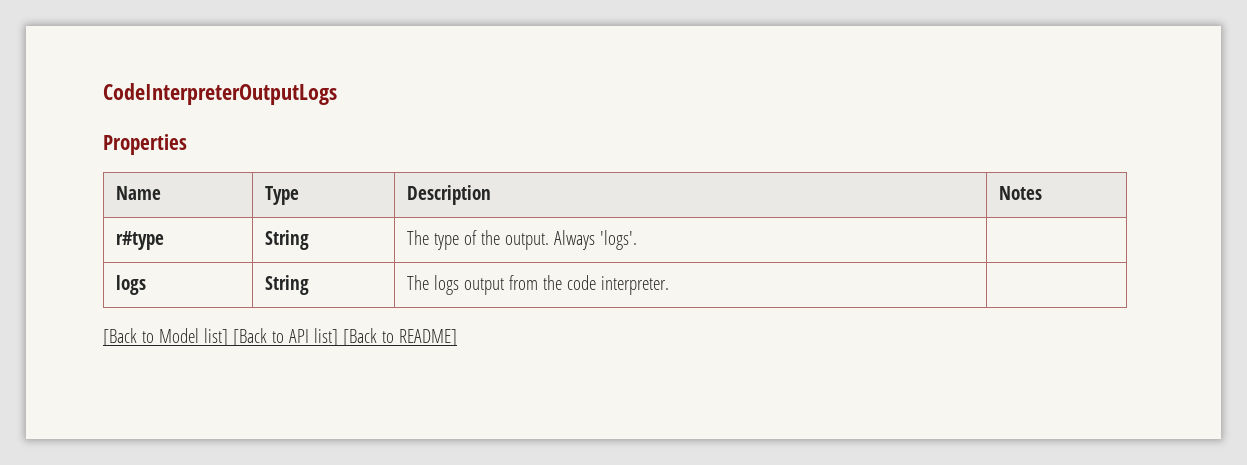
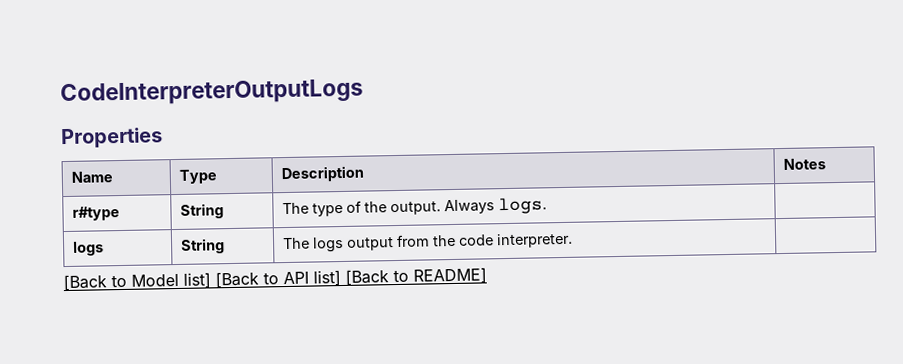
[600,230,638,250] 'logs'. -> [498,197,548,215] logs.

